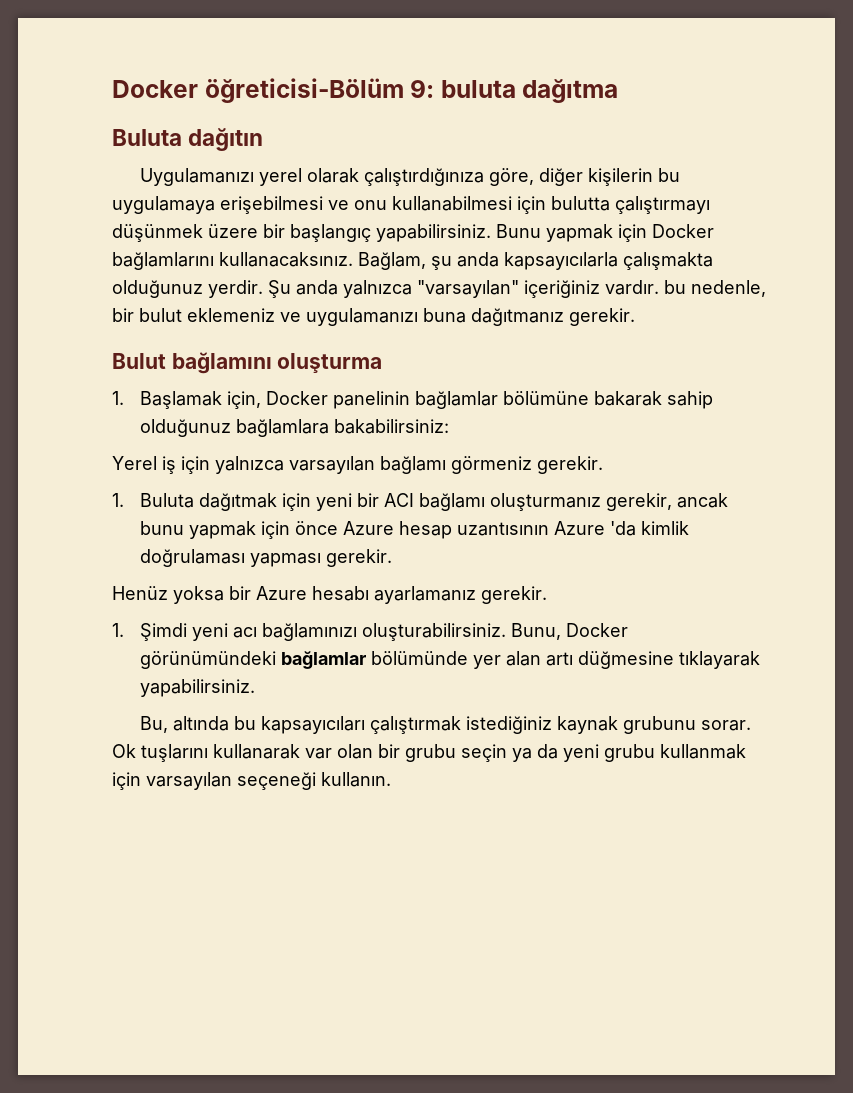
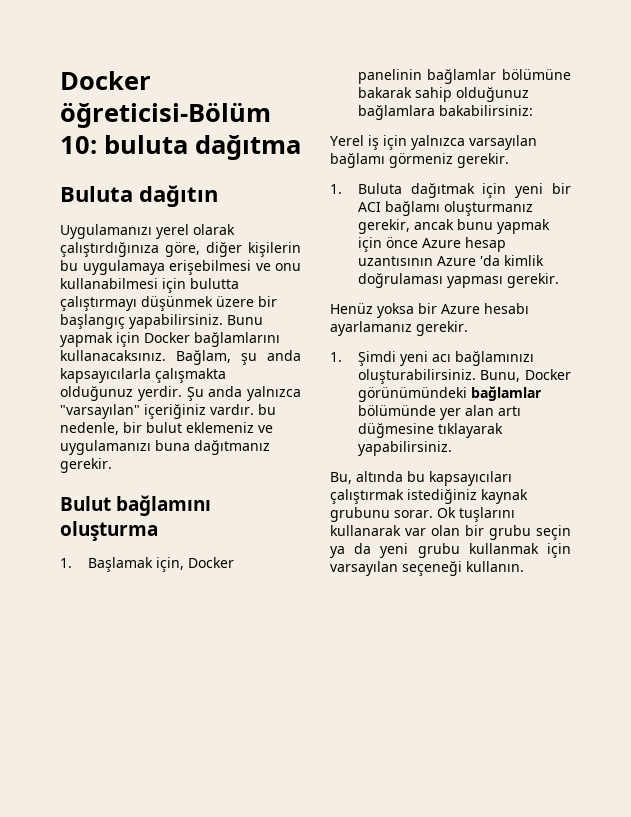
[410,79,435,98] 9: -> [60,136,97,154] 10:

